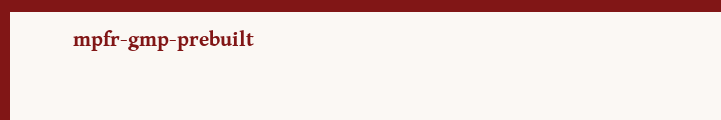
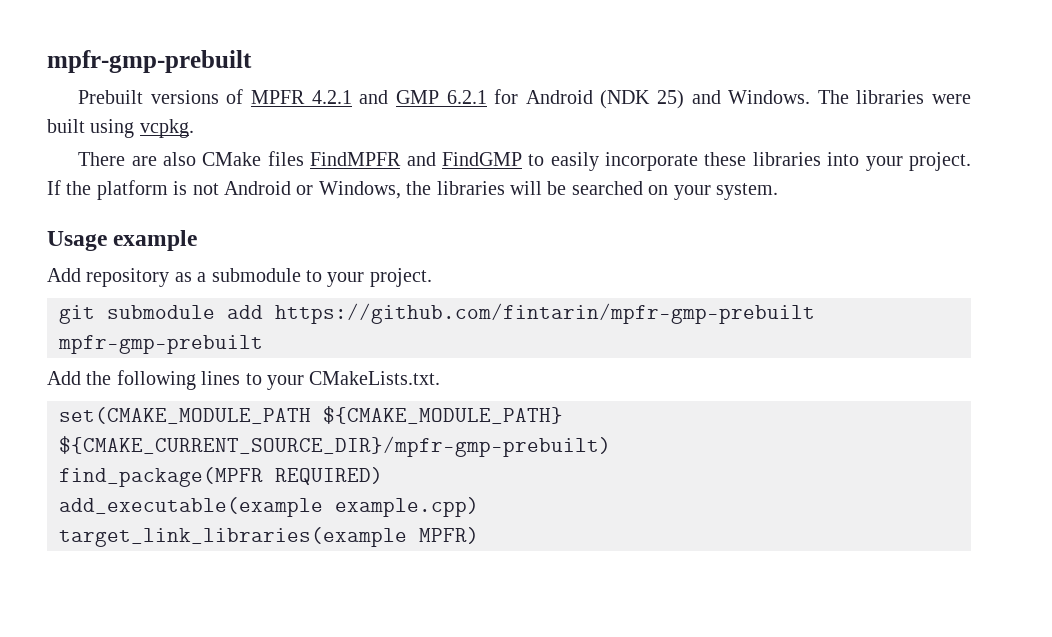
[73,30,254,51] mpfr-gmp-prebuilt -> [47,50,252,73] [78,89,971,109] [47,119,194,138] [78,151,972,171] [47,180,778,200] [47,230,198,251] [47,268,432,287] [59,303,815,324] [58,335,263,354] [47,370,441,390] [59,406,563,424] [59,436,611,457] [59,467,383,487] [59,497,479,517] [59,527,479,547] mpfr-gmp-prebuilt // Prebuilt versions of MPFR 4.2.1 and GMP 6.2.1 for Android (NDK 25) and Windows. The libraries were built using vcpkg. // There are also CMake files FindMPFR and FindGMP to easily incorporate these libraries into your project. If the platform is not Android or Windows, the libraries will be searched on your system. // Usage example // Add repository as a submodule to your project. // git submodule add https://github.com/fintarin/mpfr-gmp-prebuilt mpfr-gmp-prebuilt // Add the following lines to your CMakeLists.txt. // set(CMAKE_MODULE_PATH ${CMAKE_MODULE_PATH} ${CMAKE_CURRENT_SOURCE_DIR}/mpfr-gmp-prebuilt) // find_package(MPFR REQUIRED) // add_executable(example example.cpp) // target_link_libraries(example MPFR)

